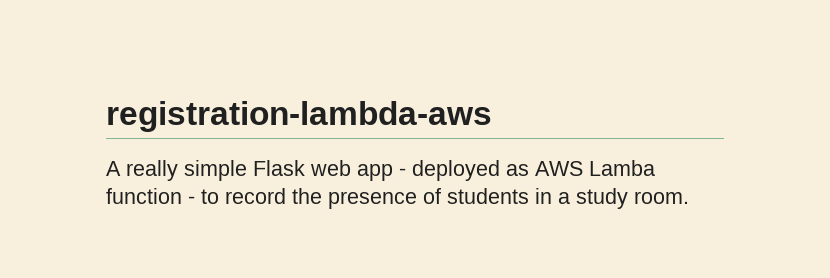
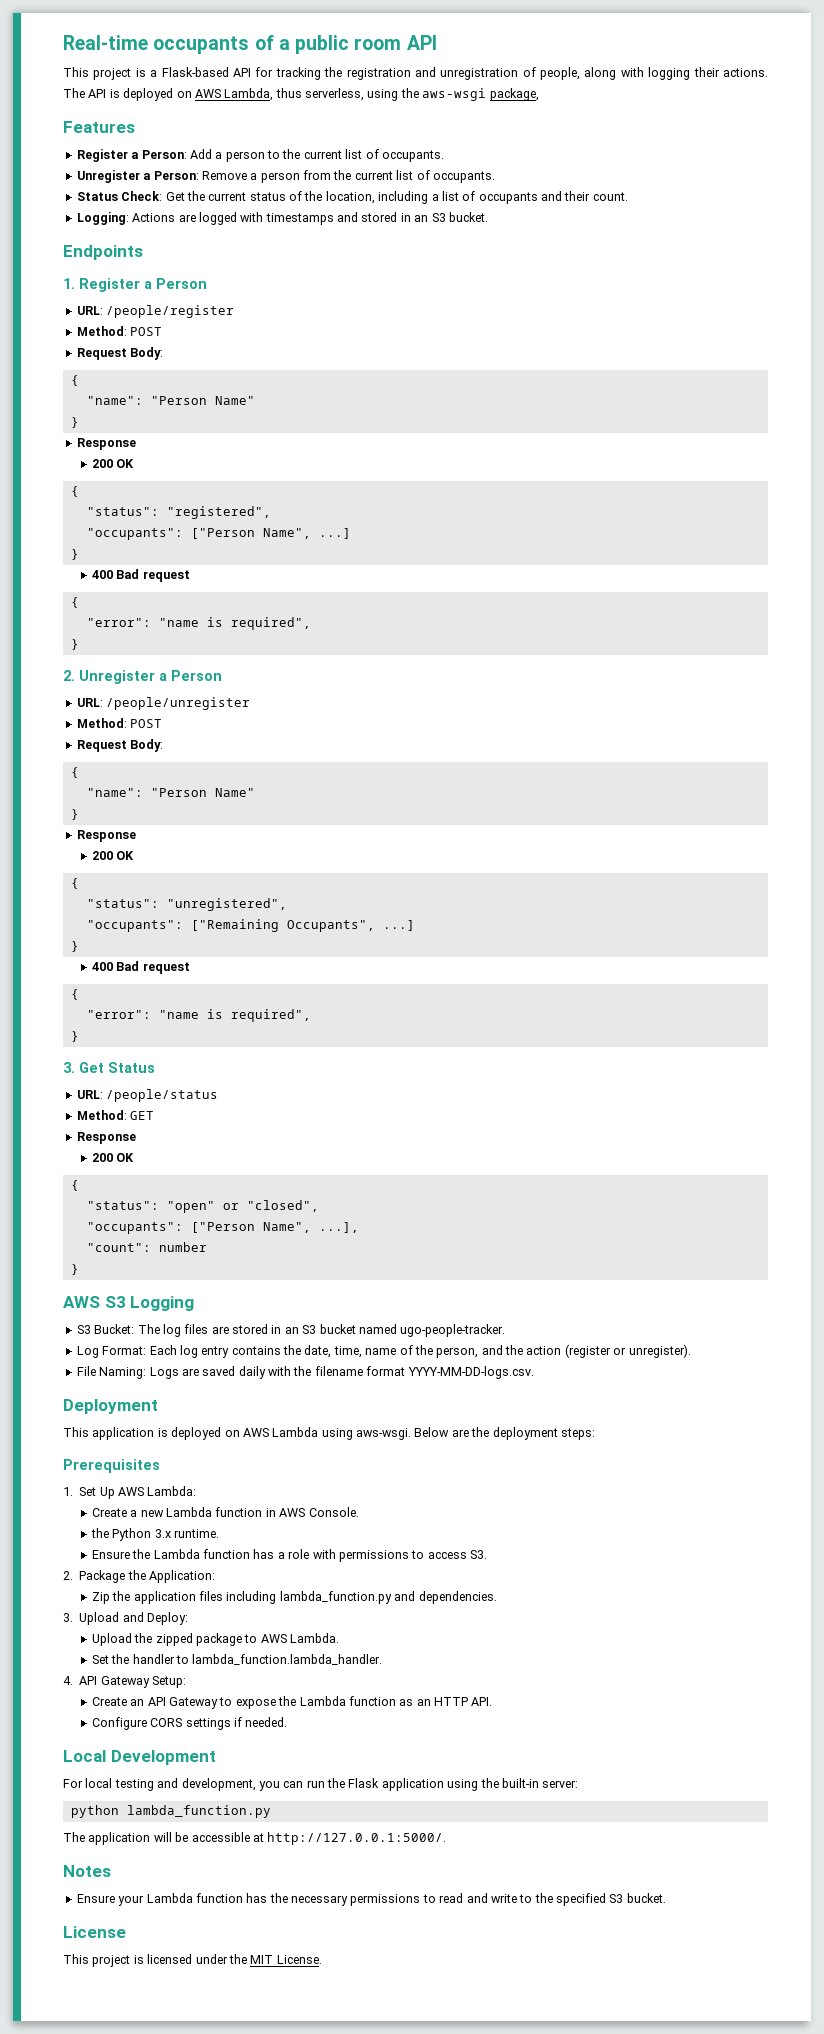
[106,101,492,132] [106,160,655,181] [106,188,689,209] registration-lambda-aws // A really simple Flask web app - deployed as AWS Lamba function - to record the presence of students in a study room. -> [63,35,437,54] [63,67,769,80] [63,88,539,101] [63,121,135,133] [76,149,444,162] [76,170,495,183] [76,191,628,204] [76,212,488,225] [63,245,143,260] [63,278,207,292] [76,305,235,318] [76,326,163,336] [76,347,164,360] [70,375,79,386] [86,396,255,405] [70,417,79,428] [76,438,136,450] [91,459,135,468] [70,486,79,497] [86,506,271,519] [86,528,351,540] [70,549,79,560] [91,569,190,582] [70,597,79,608] [86,617,311,630] [70,639,79,650] [63,670,222,684] [76,697,251,710] [76,718,163,728] [76,739,164,752] [70,767,79,778] [86,788,255,797] [70,809,79,820] [76,830,136,842] [91,851,135,860] [70,878,79,889] [86,898,287,911] [86,919,415,932] [70,941,79,952] [91,961,190,974] [70,989,79,1000] [86,1009,311,1022] [70,1031,79,1042] [63,1062,155,1073] [76,1089,219,1102] [76,1110,155,1120] [76,1132,136,1144] [91,1153,135,1162] [70,1180,79,1191] [86,1200,319,1213] [86,1222,359,1234] [86,1242,207,1252] [70,1264,79,1275] [63,1296,195,1311] [76,1324,506,1337] [76,1344,691,1358] [76,1366,534,1379] [63,1399,158,1414] [63,1427,595,1440] [63,1459,160,1473] [63,1486,197,1499] [91,1507,359,1517] [90,1528,220,1541] [91,1549,488,1562] [63,1570,215,1583] [91,1591,497,1604] [63,1612,188,1625] [91,1633,340,1646] [91,1654,383,1665] [63,1676,186,1688] [91,1696,493,1709] [91,1717,288,1730] [63,1750,216,1765] [63,1778,579,1791] [70,1805,271,1818] [63,1832,447,1845] [63,1865,111,1877] [76,1893,666,1906] [63,1926,126,1938] [63,1954,322,1967] Real-time occupants of a public room API // This project is a Flask-based API for tracking the registration and unregistration of people, along with logging their actions. The API is deployed on AWS Lambda, thus serverless, using the aws-wsgi package, // Features // Register a Person: Add a person to the current list of occupants. // Unregister a Person: Remove a person from the current list of occupants. // Status Check: Get the current status of the location, including a list of occupants and their count. // Logging: Actions are logged with timestamps and stored in an S3 bucket. // Endpoints // 1. Register a Person // URL: /people/register // Method: POST // Request Body: // { // "name": "Person Name" // } // Response // 200 OK // { // "status": "registered", // "occupants": ["Person Name", ...] // } // 400 Bad request // { // "error": "name is required", // } // 2. Unregister a Person // URL: /people/unregister // Method: POST // Request Body: // { // "name": "Person Name" // } // Response // 200 OK // { // "status": "unregistered", // "occupants": ["Remaining Occupants", ...] // } // 400 Bad request // { // "error": "name is required", // } // 3. Get Status // URL: /people/status // Method: GET // Response // 200 OK // { // "status": "open" or "closed", // "occupants": ["Person Name", ...], // "count": number // } // AWS S3 Logging // S3 Bucket: The log files are stored in an S3 bucket named ugo-people-tracker. // Log Format: Each log entry contains the date, time, name of the person, and the action (register or unregister). // File Naming: Logs are saved daily with the filename format YYYY-MM-DD-logs.csv. // Deployment // This application is deployed on AWS Lambda using aws-wsgi. Below are the deployment steps: // Prerequisites // 1. Set Up AWS Lambda: // Create a new Lambda function in AWS Console. // the Python 3.x runtime. // Ensure the Lambda function has a role with permissions to access S3. // 2. Package the Application: // Zip the application files including lambda_function.py and dependencies. // 3. Upload and Deploy: // Upload the zipped package to AWS Lambda. // Set the handler to lambda_function.lambda_handler. // 4. API Gateway Setup: // Create an API Gateway to expose the Lambda function as an HTTP API. // Configure CORS settings if needed. // Local Development // For local testing and development, you can run the Flask application using the built-in server: // python lambda_function.py // The application will be accessible at http://127.0.0.1:5000/. // Notes // Ensure your Lambda function has the necessary permissions to read and write to the specified S3 bucket. // License // This project is licensed under the MIT License.

